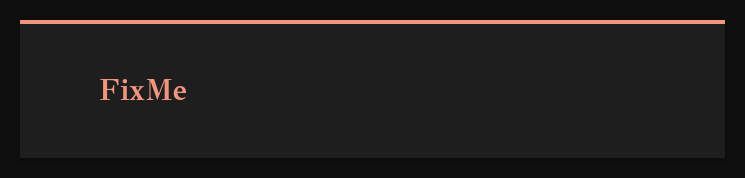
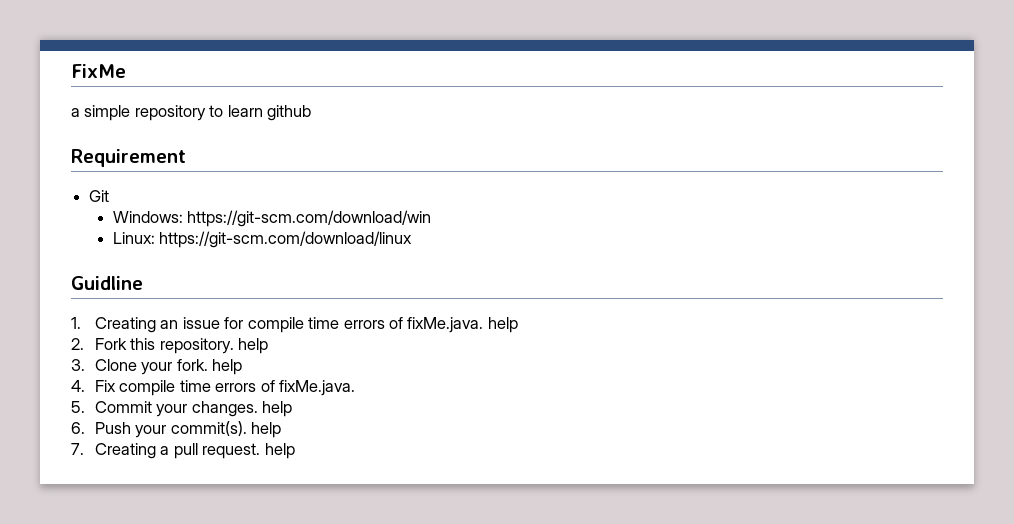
(187, 89) none -> [71,105,312,121] [71,149,186,167] [89,190,110,202] [112,210,432,227] [112,231,413,248] [71,276,143,290] [71,317,518,333] [71,338,269,354] [71,359,243,375] [71,380,356,396] [71,401,293,417] [71,421,282,438] [71,443,295,459] // a simple repository to learn github // Requirement // Git // Windows: https://git-scm.com/download/win // Linux: https://git-scm.com/download/linux // Guidline // 1. Creating an issue for compile time errors of fixMe.java. help // 2. Fork this repository. help // 3. Clone your fork. help // 4. Fix compile time errors of fixMe.java. // 5. Commit your changes. help // 6. Push your commit(s). help // 7. Creating a pull request. help

